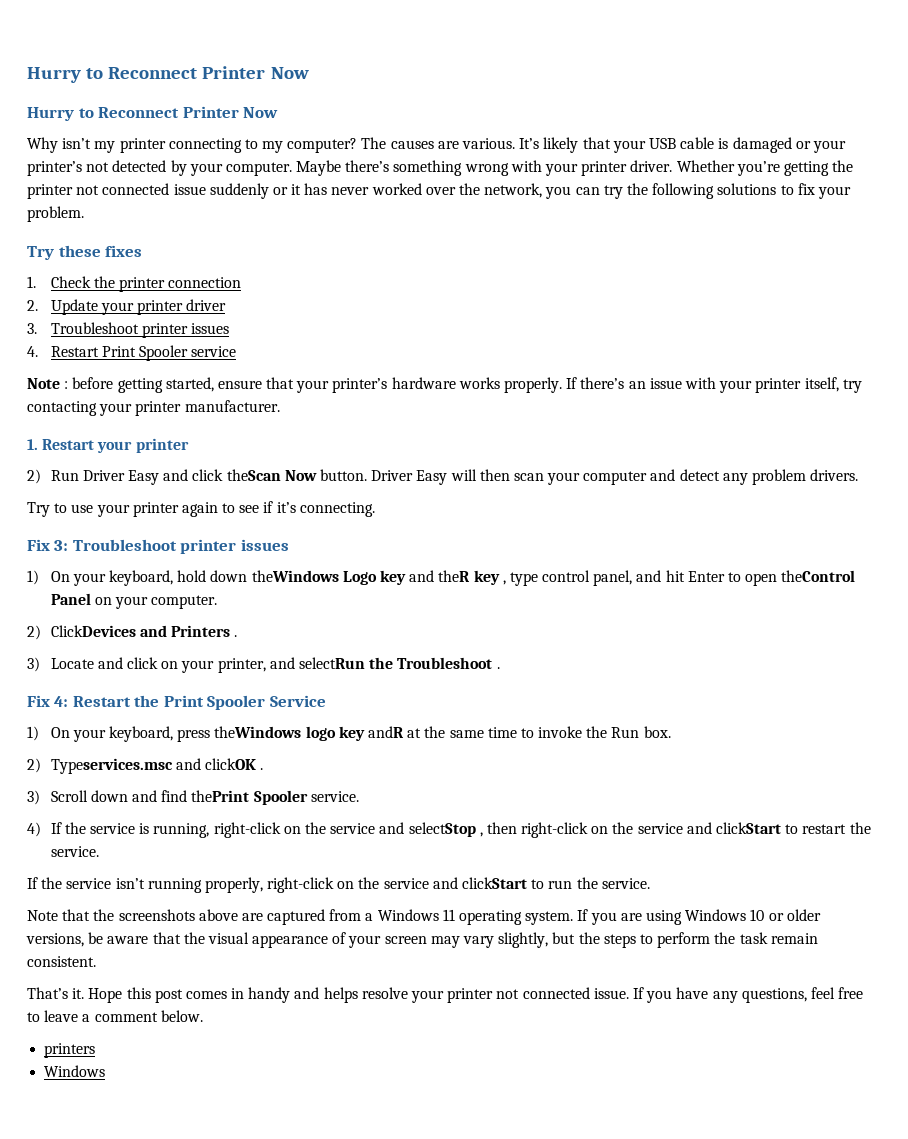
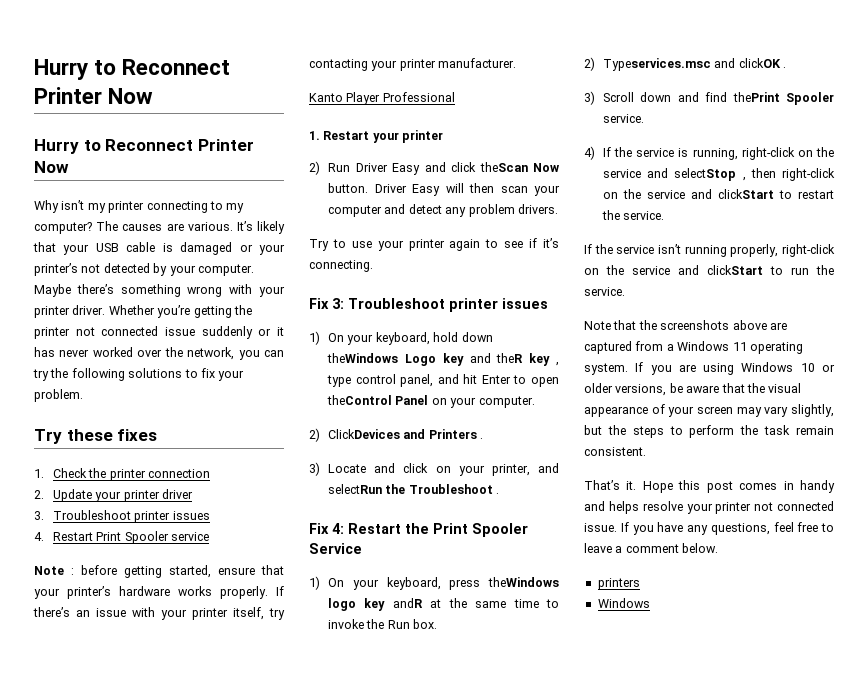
(280, 406) none -> [309,92,455,105] // Kanto Player Professional

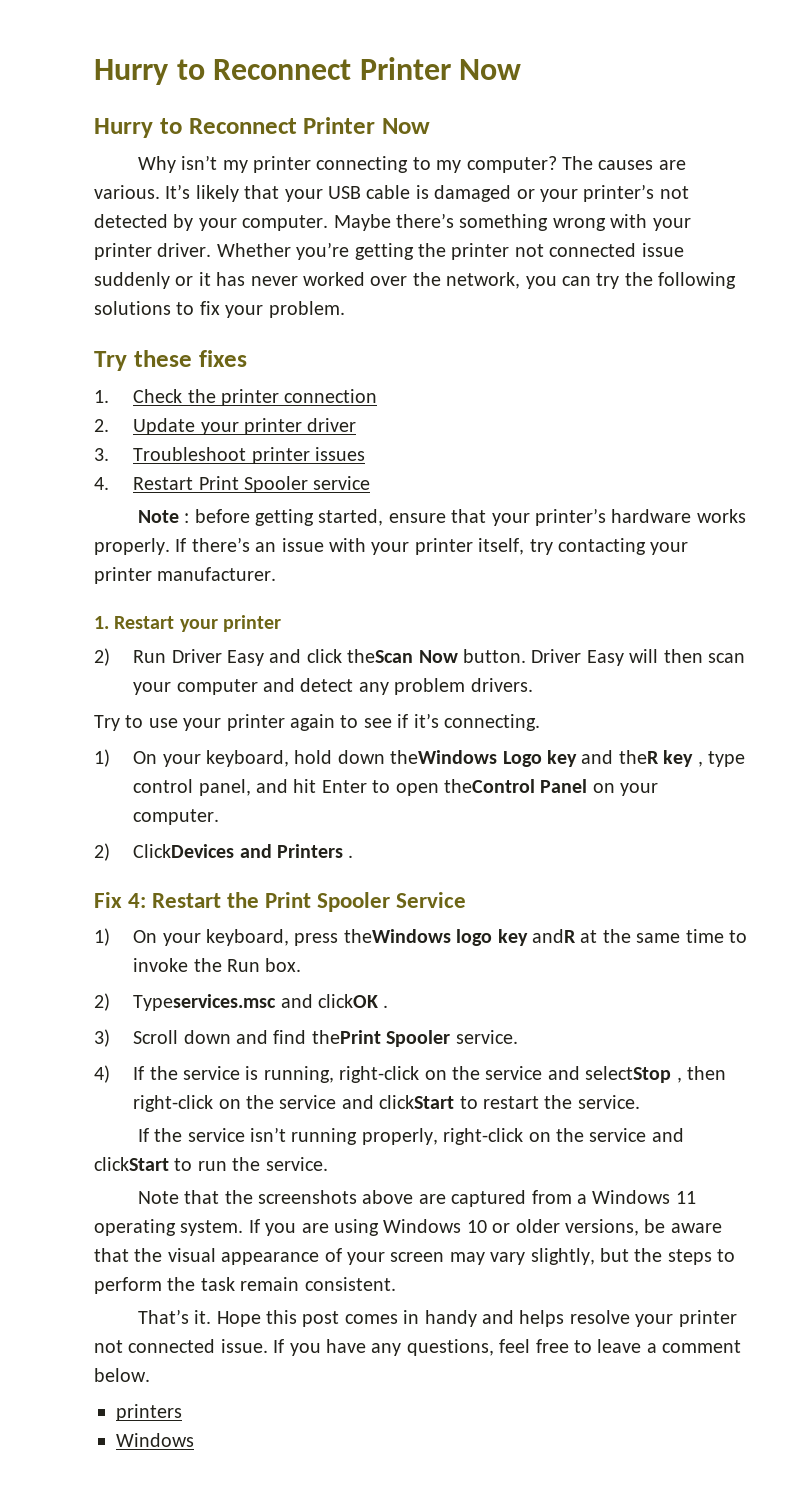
[309,92,455,105] // Kanto Player Professional -> (277, 574) none
[309,298,548,312] // Fix 3: Troubleshoot printer issues -> (540, 722) none
[309,462,559,476] [328,484,500,494] // 3) Locate and click on your printer, and selectRun the Troubleshoot . -> (354, 856) none

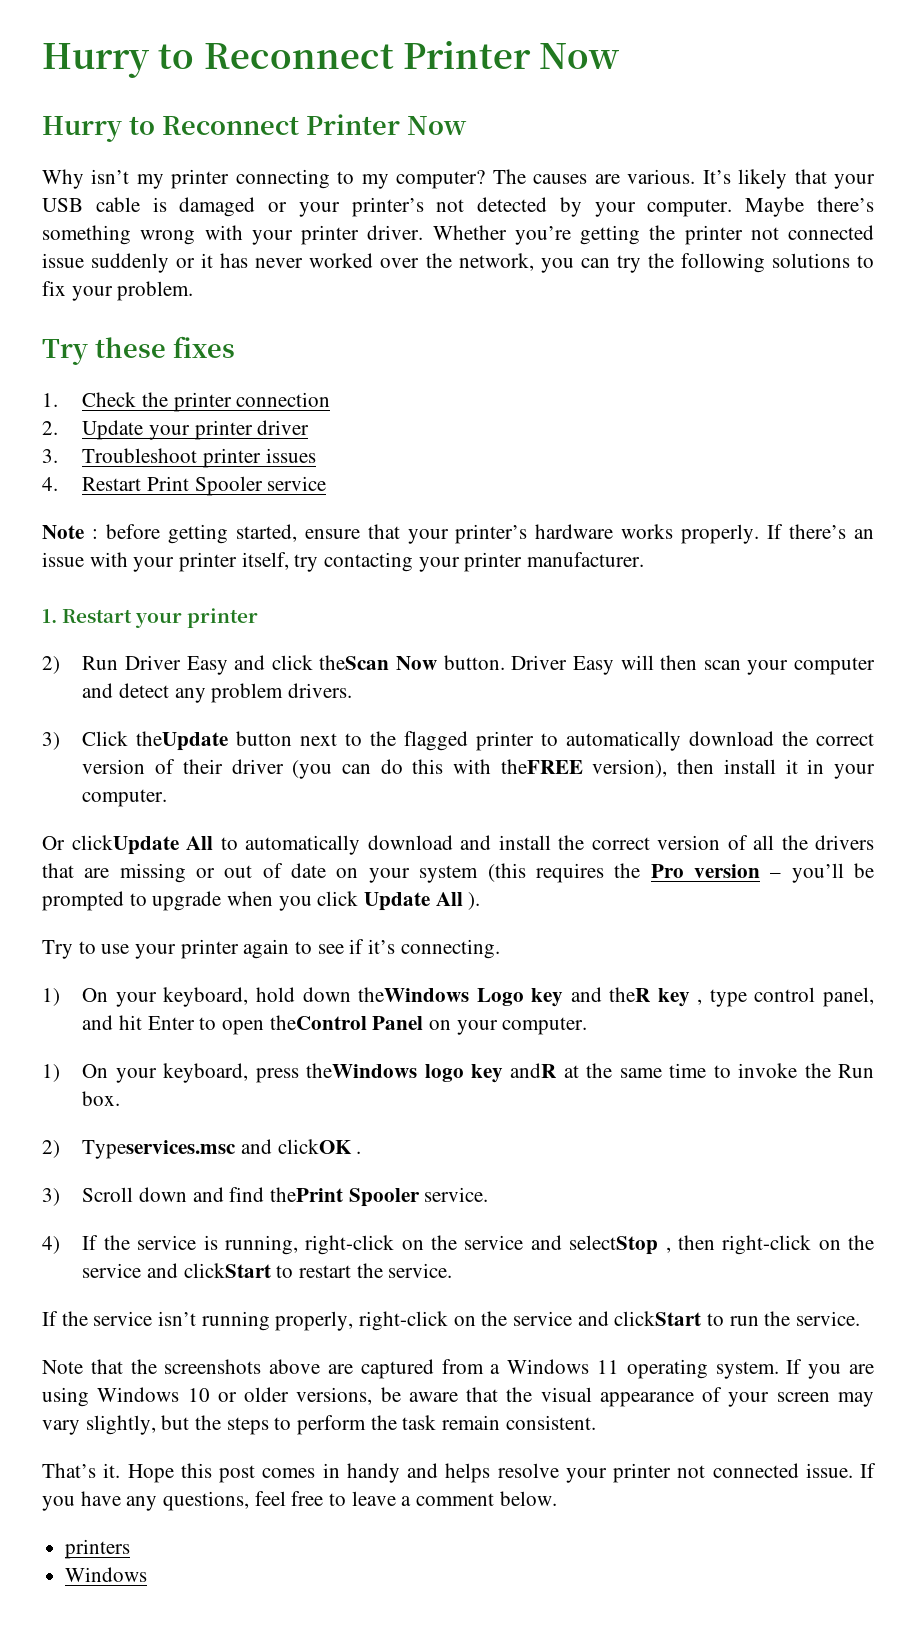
(533, 685) none -> [42,731,875,751] [82,759,876,779] [82,789,168,807] [42,835,874,855] [42,863,875,883] [42,891,481,911] // 3) Click theUpdate button next to the flagged printer to automatically download the correct version of their driver (you can do this with theFREE version), then install it in your computer. // Or clickUpdate All to automatically download and install the correct version of all the drivers that are missing or out of date on your system (this requires the Pro version – you’ll be prompted to upgrade when you click Update All ).
[94,843,354,861] [94,892,467,912] // 2) ClickDevices and Printers . // Fix 4: Restart the Print Spooler Service -> (588, 1026) none

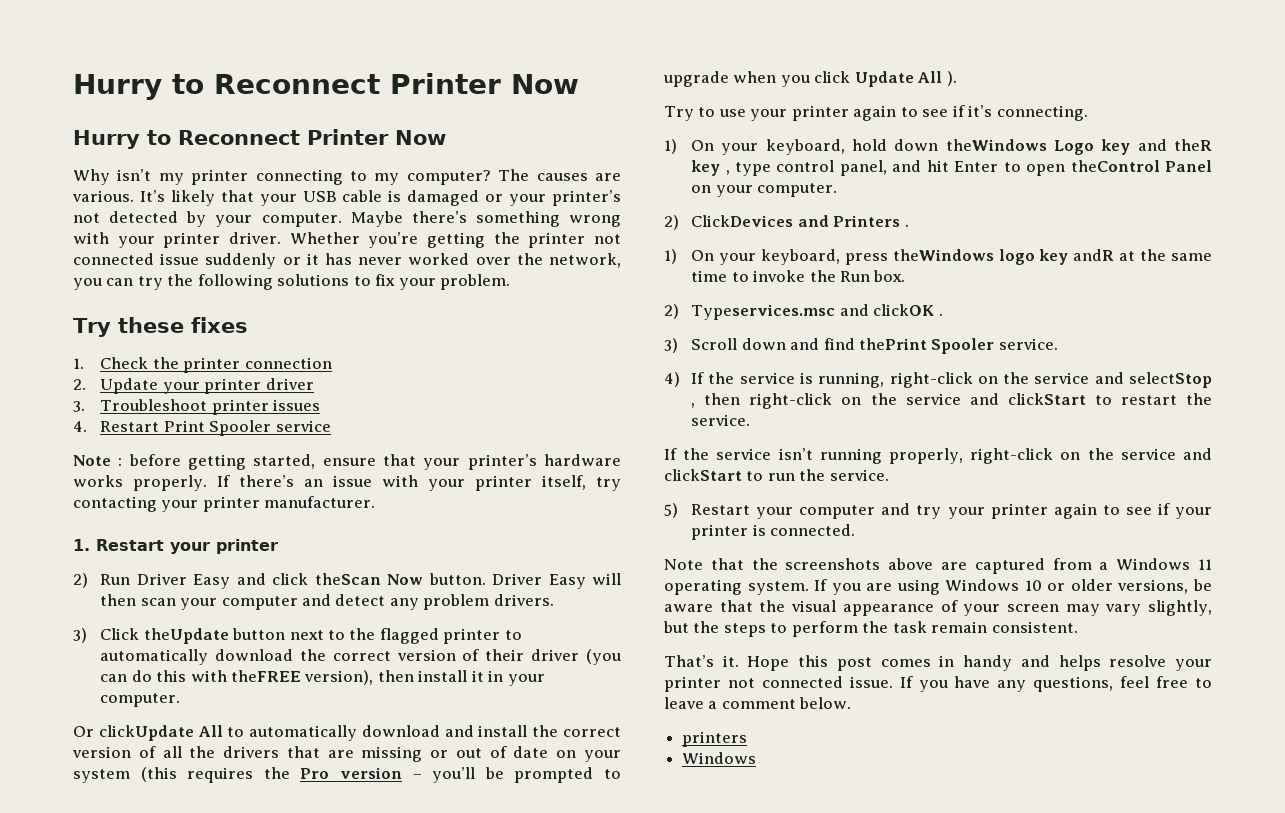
(588, 1026) none -> [664,215,909,230] // 2) ClickDevices and Printers .
(861, 1318) none -> [664,503,1212,519] [691,524,856,540] // 5) Restart your computer and try your printer again to see if your printer is connected.

